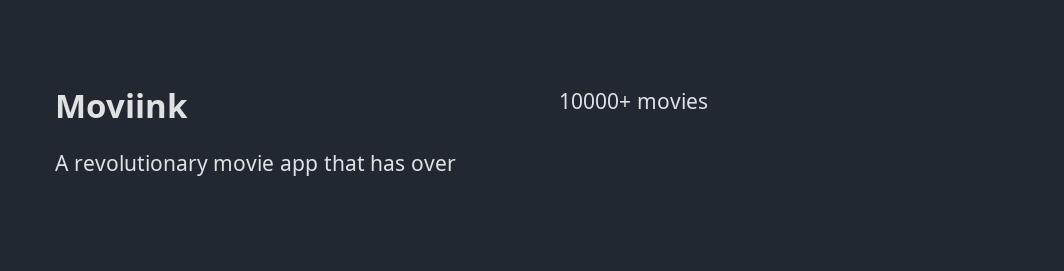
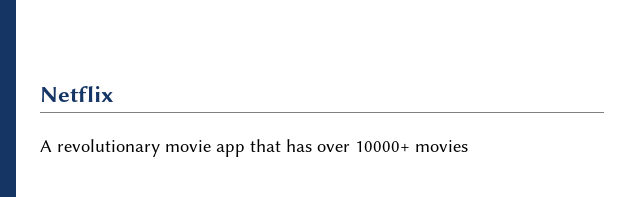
[55,93,188,118] Moviink -> [40,86,114,102] Netflix

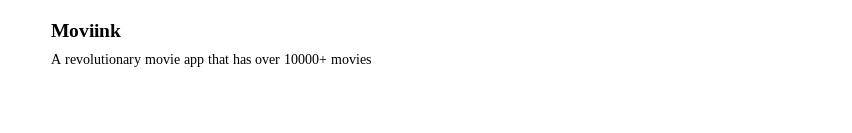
[40,86,114,102] Netflix -> [51,24,121,37] Moviink

